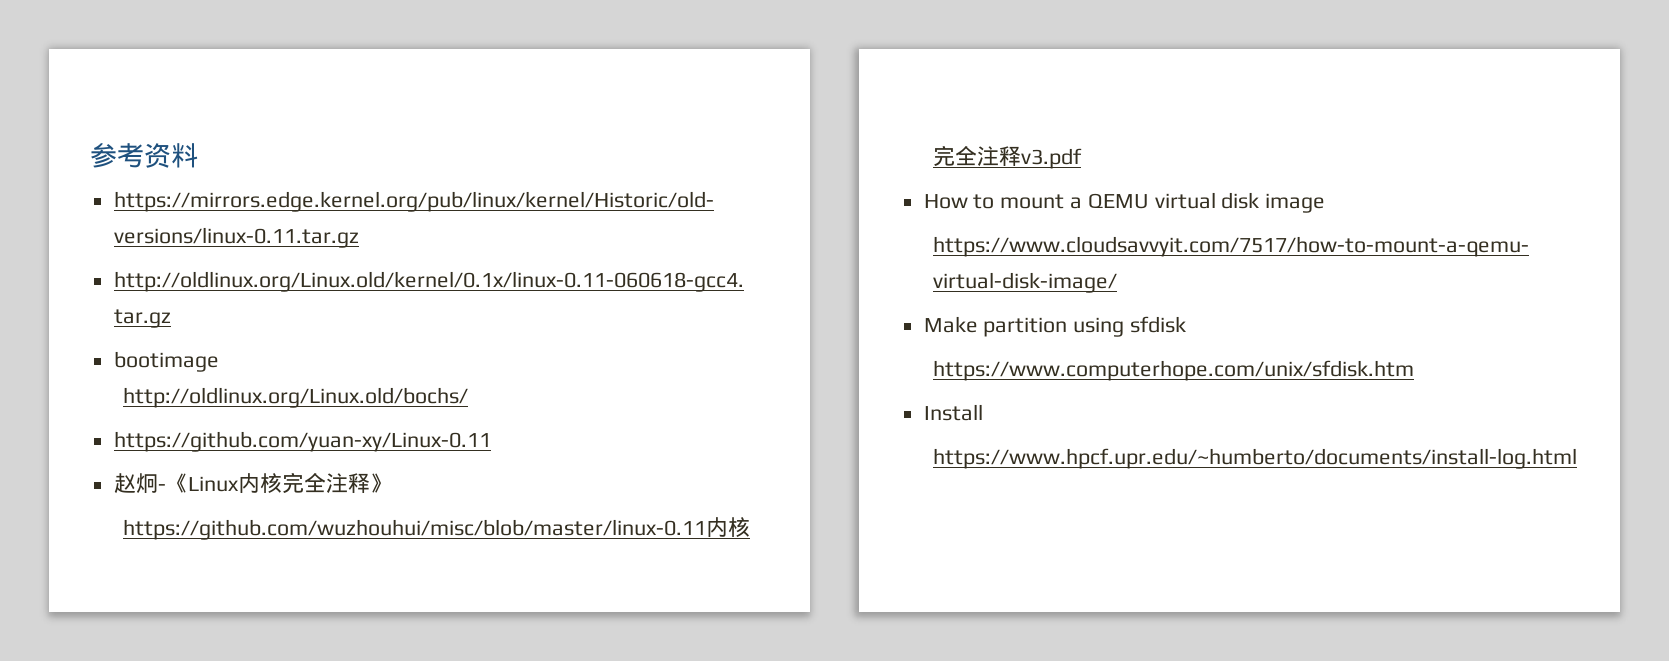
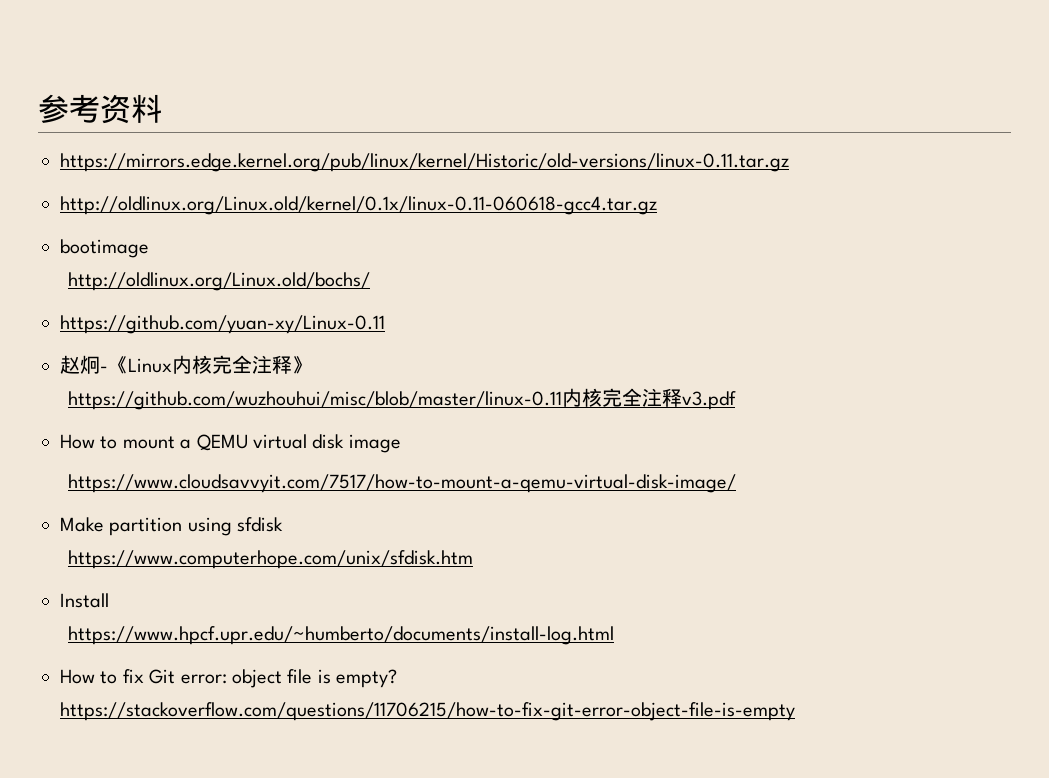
(1578, 458) none -> [60,669,398,688] [60,702,795,721] // How to fix Git error: object file is empty? https://stackoverflow.com/questions/11706215/how-to-fix-git-error-object-file-is-empty

